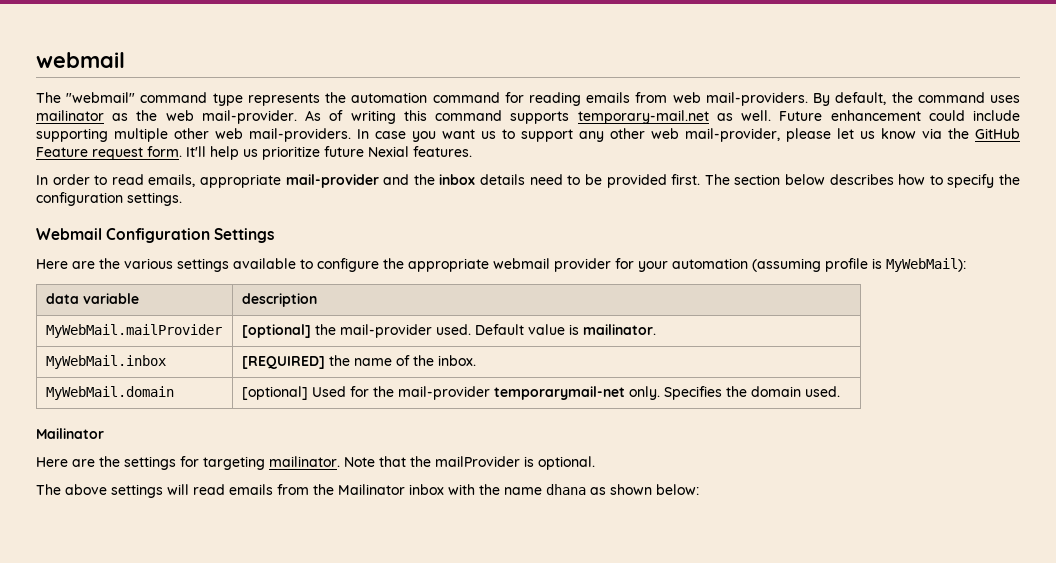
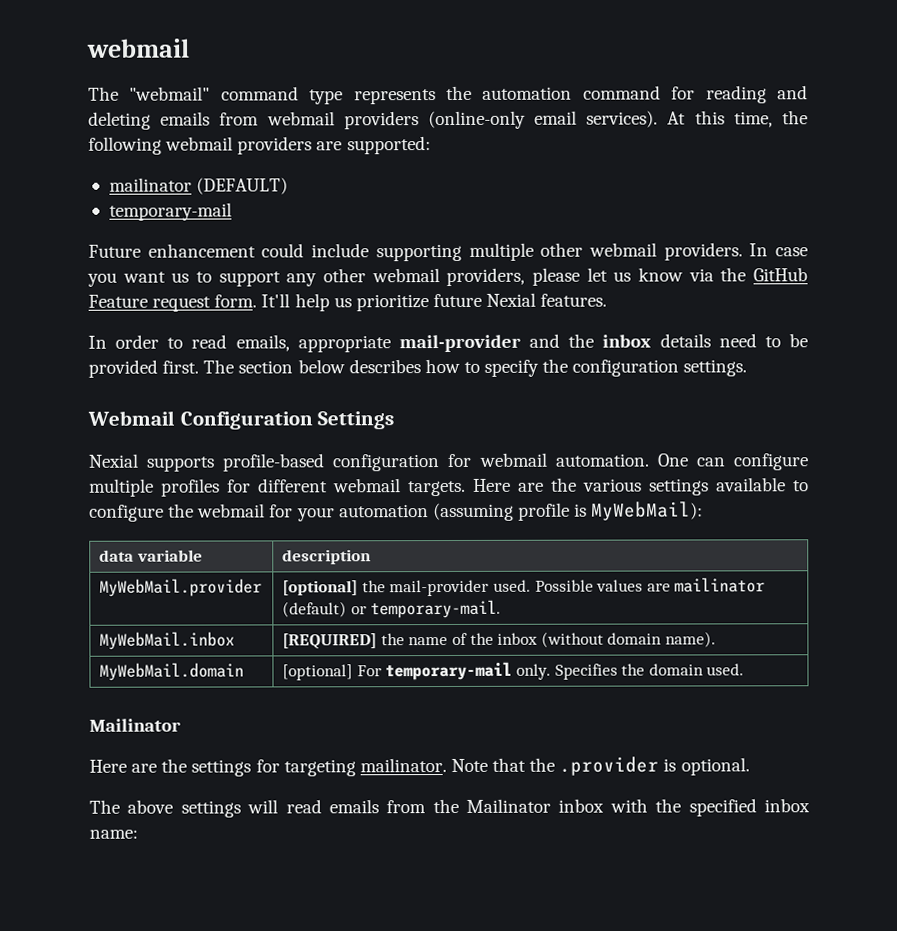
[586,92,1020,106] [36,110,772,124] emails from web mail-providers. By default, the command uses mailinator as the web mail-provider. As of writing this command supports temporary-mail.net as well. -> [776,85,808,100] [88,110,809,130] [88,136,431,155] [108,177,289,195] [108,202,232,221] and deleting emails from webmail providers (online-only email services). At this time, the following webmail providers are supported: // mailinator (DEFAULT) // temporary-mail //
[215,128,351,142] web mail-providers. -> [588,242,743,261] webmail providers.
[651,128,780,142] web mail-provider, -> [371,267,526,287] webmail providers,
(275, 235) none -> [88,452,809,472] [89,478,466,497] Nexial supports profile-based configuration for webmail automation. One can configure multiple profiles for different webmail targets.
[408,258,611,272] appropriate webmail provider -> [197,503,266,518] webmail
[45,324,222,338] MyWebMail.mailProvider -> [99,578,263,597] MyWebMail.provider
[474,324,656,335] Default value is mailinator. -> [534,577,766,593] [282,599,502,619] Possible values are mailinator (default) or temporary-mail.
[437,355,476,366] [45,386,174,400] [241,386,625,400] inbox. // MyWebMail.domain | [optional] Used for the mail-provider temporarymail-net -> [497,631,716,648] [99,662,245,681] [282,661,513,681] inbox (without domain name). // MyWebMail.domain | [optional] For temporary-mail
[435,456,520,467] mailProvider -> [559,756,660,776] .provider
[504,484,699,495] name dhana as shown below: -> [688,798,810,817] [89,829,138,839] specified inbox name:

